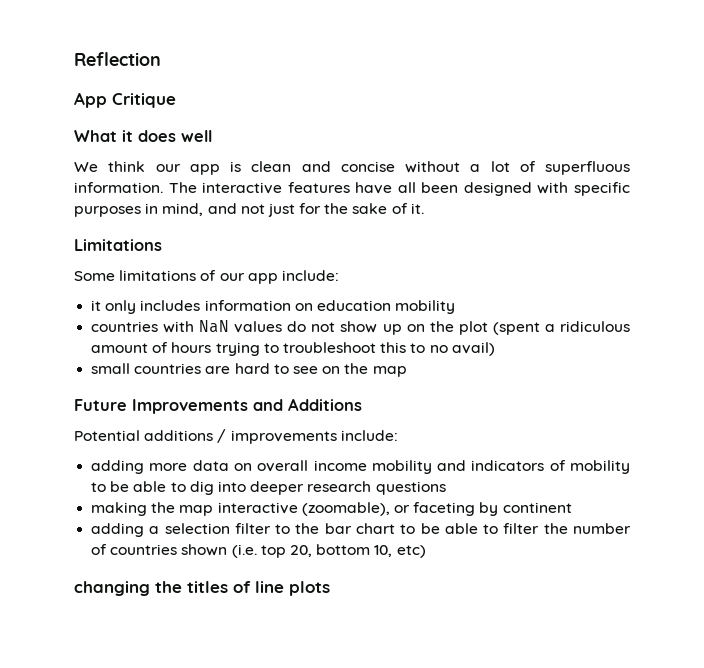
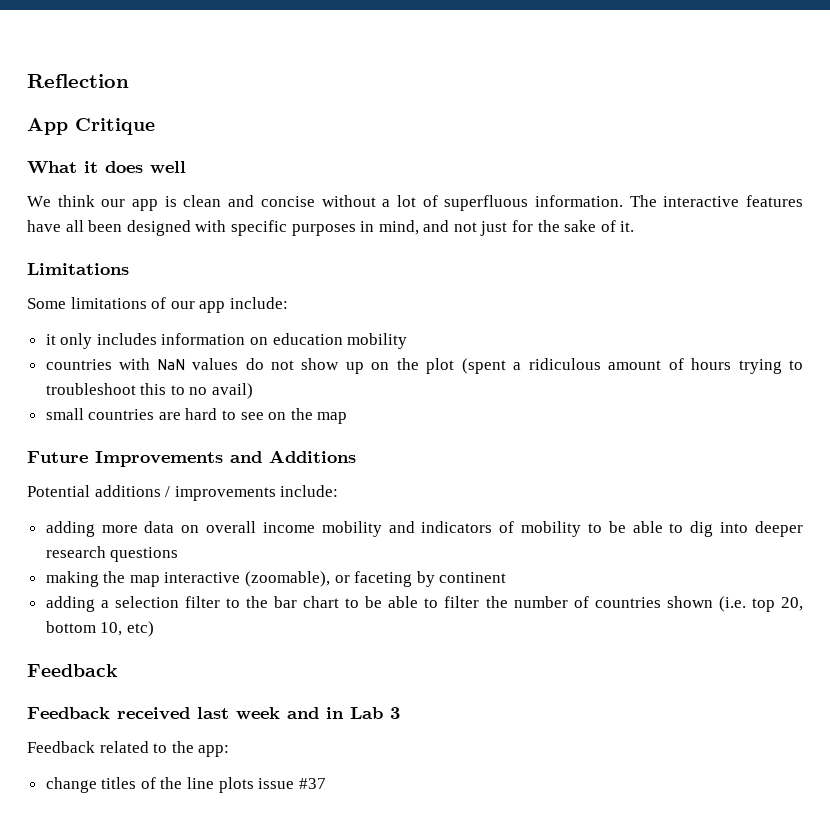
[74,581,182,596] changing the -> [27,664,118,677] [27,707,400,720] [27,741,230,757] [45,777,97,793] Feedback // Feedback received last week and in Lab 3 // Feedback related to the app: // change
(251, 587) none -> [160,777,183,789] the
(330, 588) none -> [258,778,326,789] issue #37

